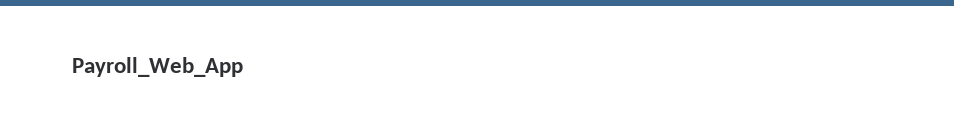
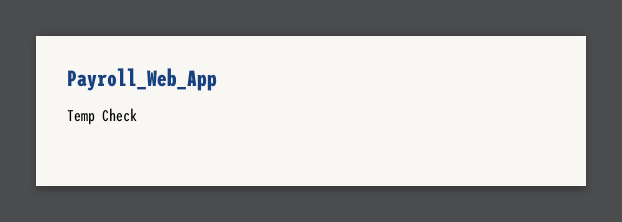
(243, 67) none -> [67,108,137,125] // Temp Check

